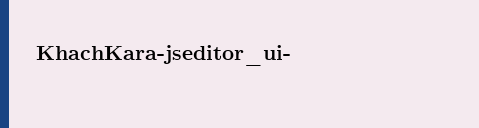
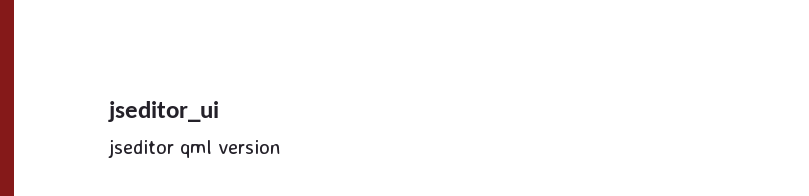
[36,45,291,66] KhachKara-jseditor_ui- -> [108,101,219,122] [108,139,280,158] jseditor_ui // jseditor qml version

